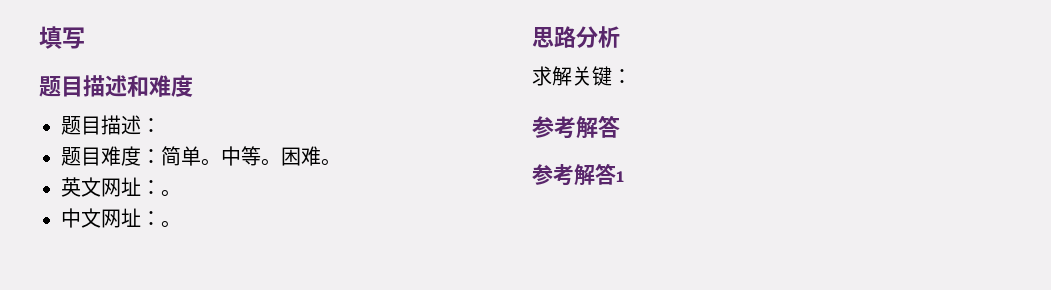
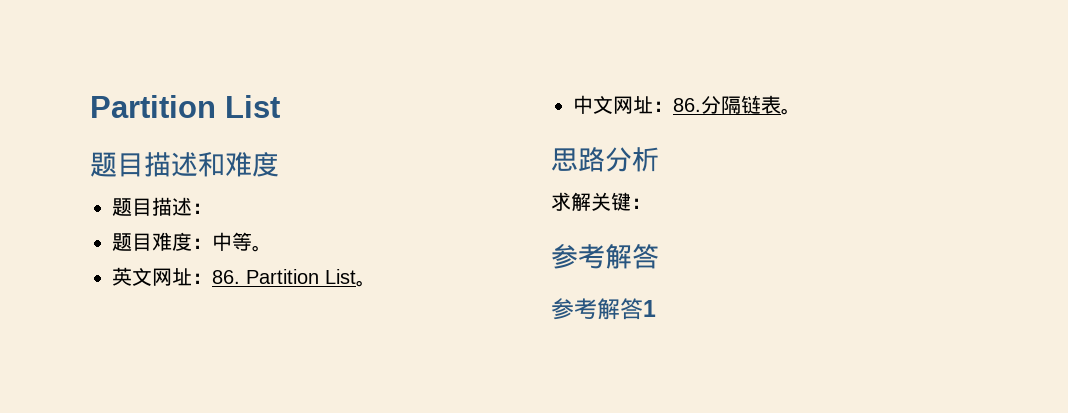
[39,26,85,49] 填写 -> [90,95,280,118] Partition List
[161,146,221,166] 简单。 -> (212, 243) none
[281,146,341,166] 困难。 -> (272, 248) none
(161, 187) none -> [212,269,356,284] 86. Partition List
(161, 218) none -> [673,95,781,114] 86.分隔链表

